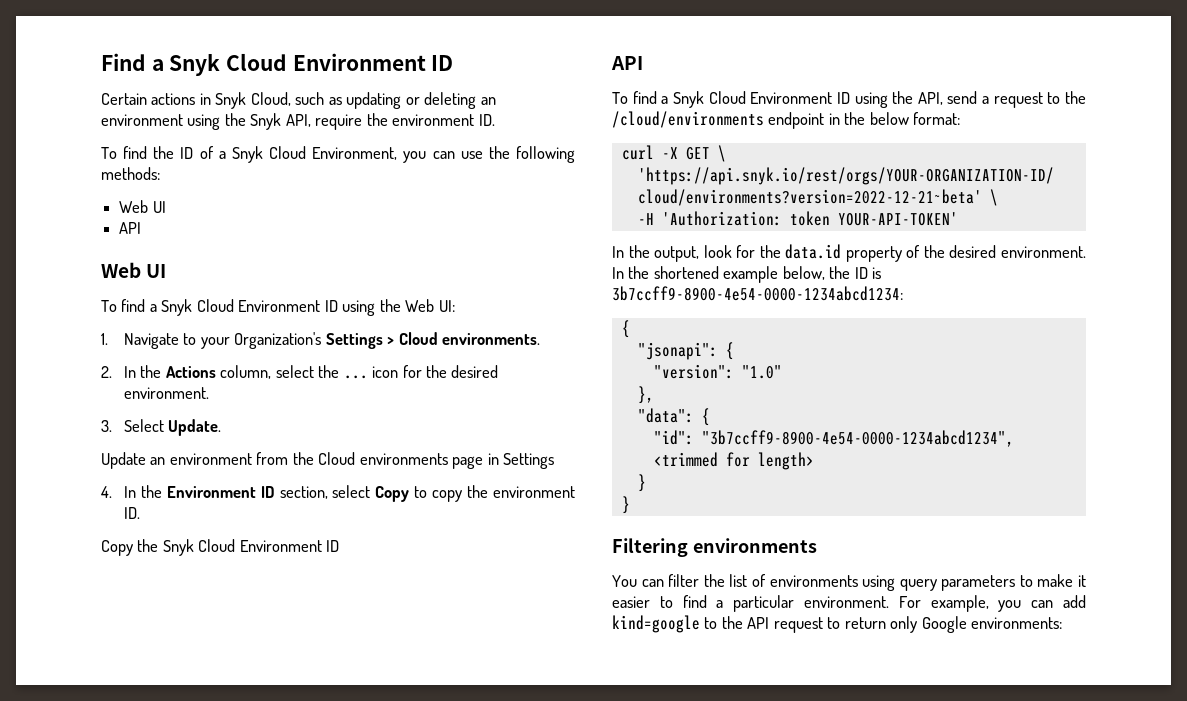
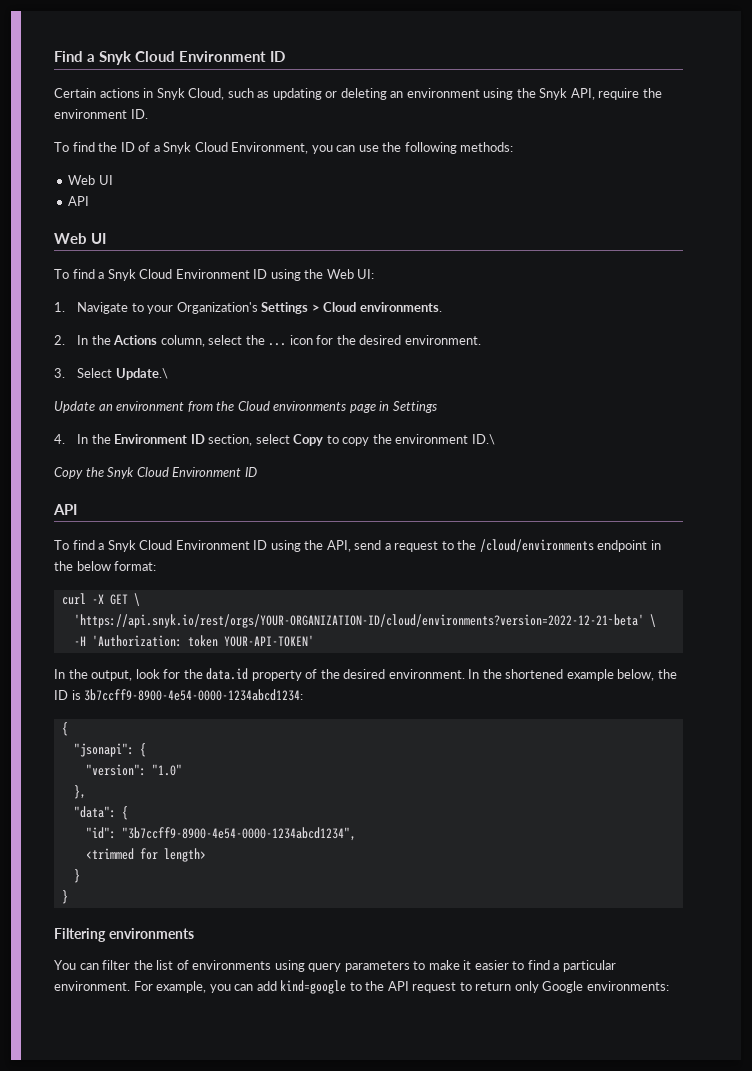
[168,419,222,436] Update. -> [115,368,168,380] Update.\
[123,507,140,519] ID. -> [471,434,495,445] ID.\

